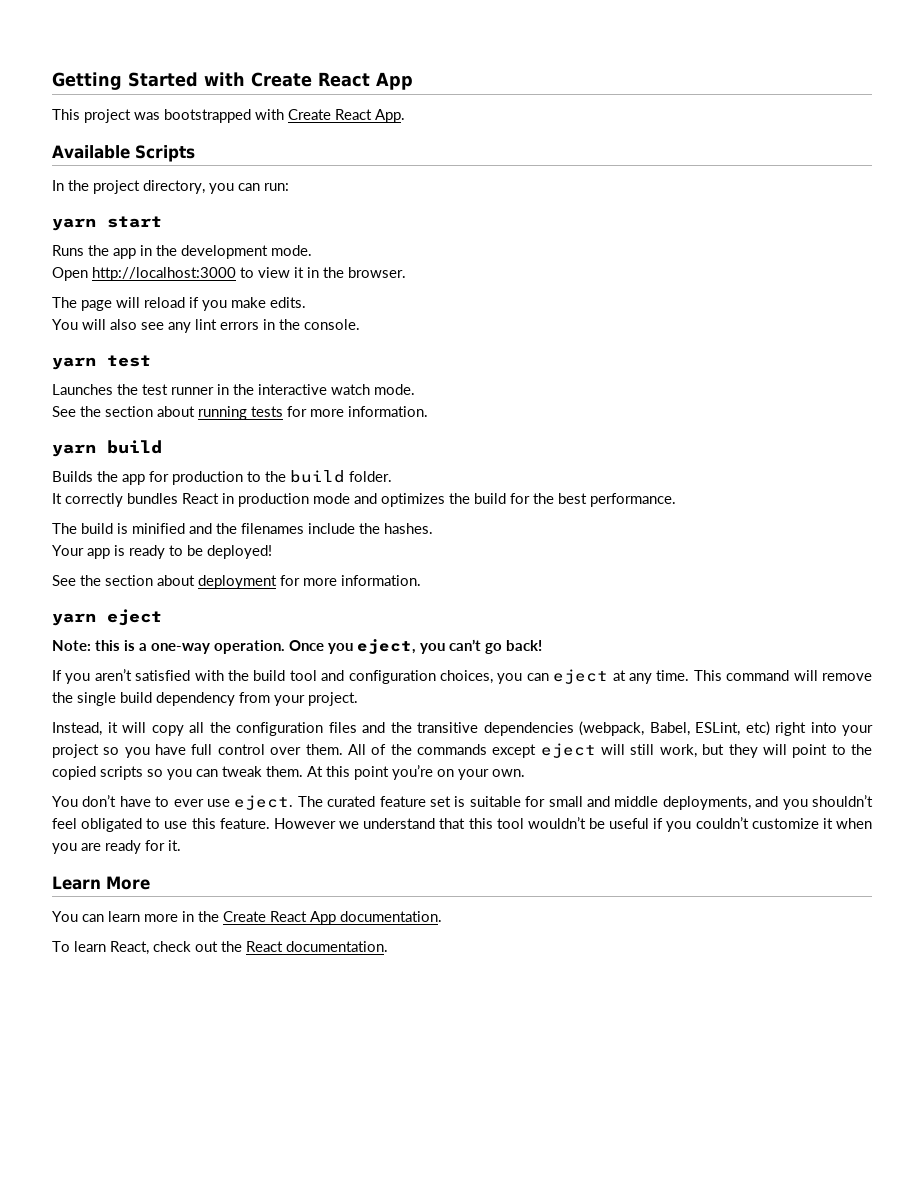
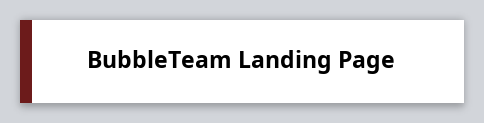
[52,72,413,90] [52,109,405,123] [52,145,195,162] [52,180,289,194] [52,216,162,231] [52,245,312,259] [52,267,406,281] [52,297,306,311] [52,319,360,333] [52,355,151,370] [52,384,415,395] [52,406,428,420] [52,440,162,457] [52,470,392,485] [52,493,676,507] [52,523,433,534] [52,545,272,559] [52,575,421,589] [52,609,162,626] [52,639,542,654] [52,669,872,684] [52,692,358,706] [52,721,873,736] [52,743,873,758] [52,765,525,780] [52,795,873,810] [52,817,872,832] [52,840,181,854] [52,876,150,890] [52,911,442,925] [52,941,388,955] Getting Started with Create React App // This project was bootstrapped with Create React App. // Available Scripts // In the project directory, you can run: // yarn start // Runs the app in the development mode. // Open http://localhost:3000 to view it in the browser. // The page will reload if you make edits. // You will also see any lint errors in the console. // yarn test // Launches the test runner in the interactive watch mode. // See the section about running tests for more information. // yarn build // Builds the app for production to the build folder. // It correctly bundles React in production mode and optimizes the build for the best performance. // The build is minified and the filenames include the hashes. // Your app is ready to be deployed! // See the section about deployment for more information. // yarn eject // Note: this is a one-way operation. Once you eject, you can’t go back! // If you aren’t satisfied with the build tool and configuration choices, you can eject at any time. This command will remove the single build dependency from your project. // Instead, it will copy all the configuration files and the transitive dependencies (webpack, Babel, ESLint, etc) right into your project so you have full control over them. All of the commands except eject will still work, but they will point to the copied scripts so you can tweak them. At this point you’re on your own. // You don’t have to ever use eject. The curated feature set is suitable for small and middle deployments, and you shouldn’t feel obligated to use this feature. However we understand that this tool wouldn’t be useful if you couldn’t customize it when you are ready for it. // Learn More // You can learn more in the Create React App documentation. // To learn React, check out the React documentation. -> [87,50,396,74] BubbleTeam Landing Page

